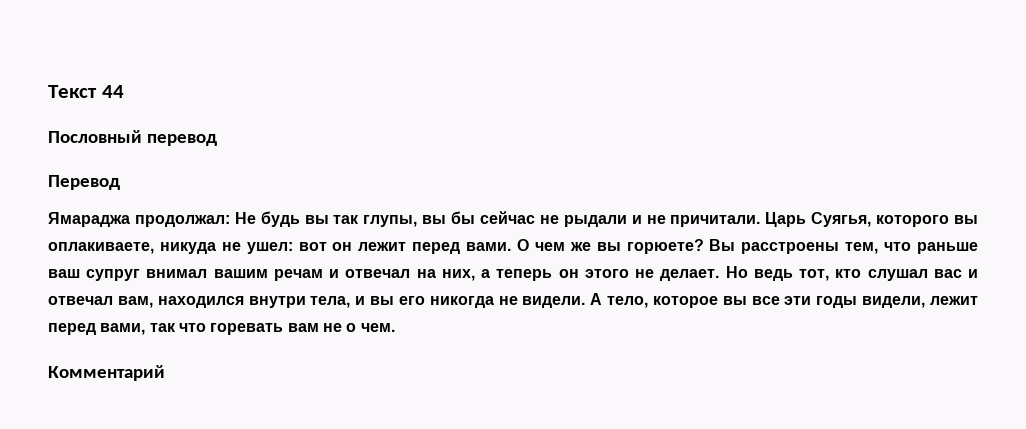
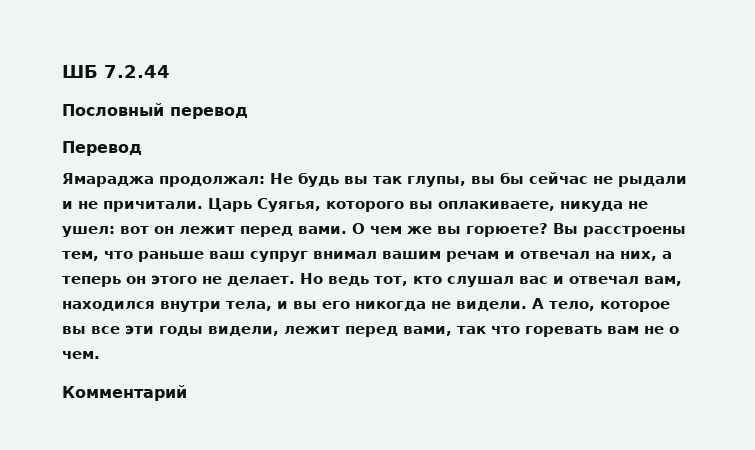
[48,85,124,98] Текст 44 -> [62,65,170,78] ШБ 7.2.44

